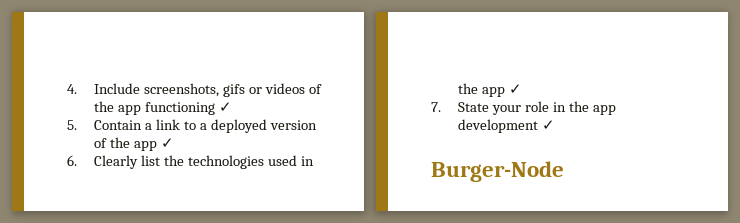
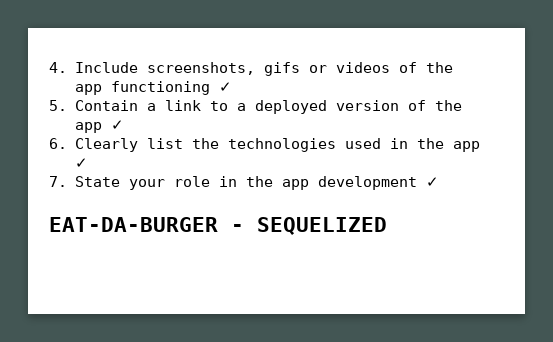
[431,161,564,182] Burger-Node -> [49,217,387,235] EAT-DA-BURGER - SEQUELIZED

